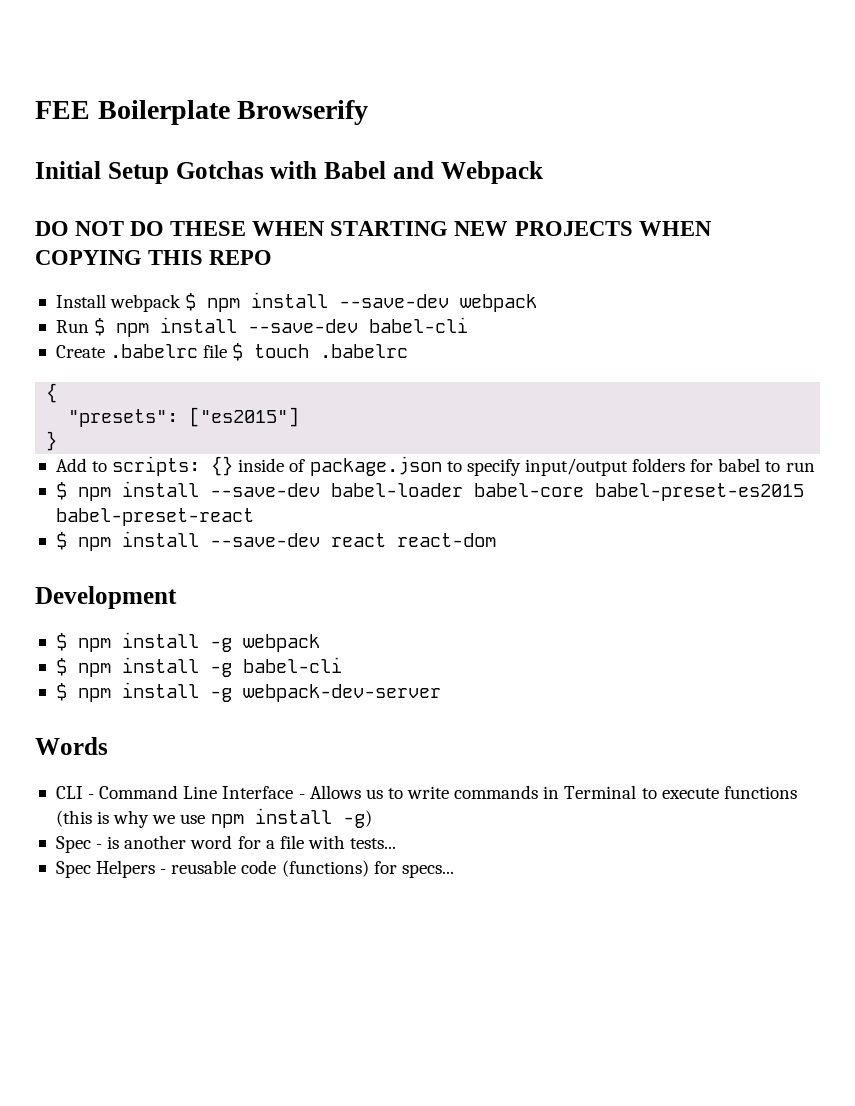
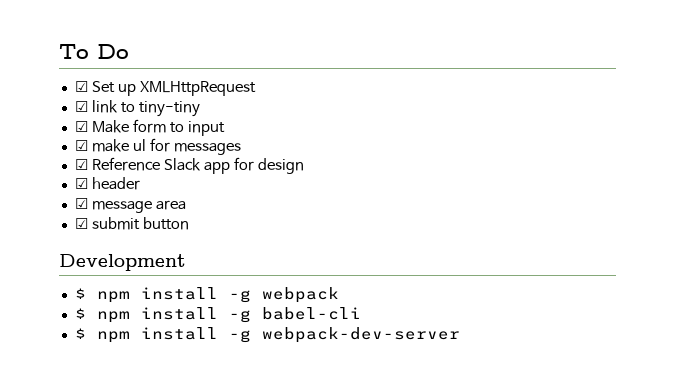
[35,100,369,125] [35,161,543,184] [35,221,711,236] [35,250,273,265] [55,292,538,312] [55,317,469,337] [55,343,409,361] [46,383,58,403] [68,407,300,427] [46,431,58,451] [55,456,815,476] [55,481,804,501] [55,508,254,526] [55,531,496,551] FEE Boilerplate Browserify // Initial Setup Gotchas with Babel and Webpack // DO NOT DO THESE WHEN STARTING NEW PROJECTS WHEN COPYING THIS REPO // Install webpack $ npm install --save-dev webpack // Run $ npm install --save-dev babel-cli // Create .babelrc file $ touch .babelrc // { // "presets": ["es2015"] // } // Add to scripts: {} inside of package.json to specify input/output folders for babel to run // $ npm install --save-dev babel-loader babel-core babel-preset-es2015 babel-preset-react // $ npm install --save-dev react react-dom -> [59,44,129,59] [74,81,256,96] [74,100,200,117] [74,119,225,136] [74,138,241,155] [74,157,304,174] [74,177,140,190] [74,198,186,213] [74,217,189,230] To Do // ☑ Set up XMLHttpRequest // ☑ link to tiny-tiny // ☑ Make form to input // ☑ make ul for messages // ☑ Reference Slack app for design // ☑ header // ☑ message area // ☑ submit button
[35,737,108,755] [55,785,797,799] [55,808,372,828] [55,835,397,853] [55,860,454,878] // Words // CLI - Command Line Interface - Allows us to write commands in Terminal to execute functions (this is why we use npm install -g) // Spec - is another word for a file with tests... // Spec Helpers - reusable code (functions) for specs... -> (460, 335) none

